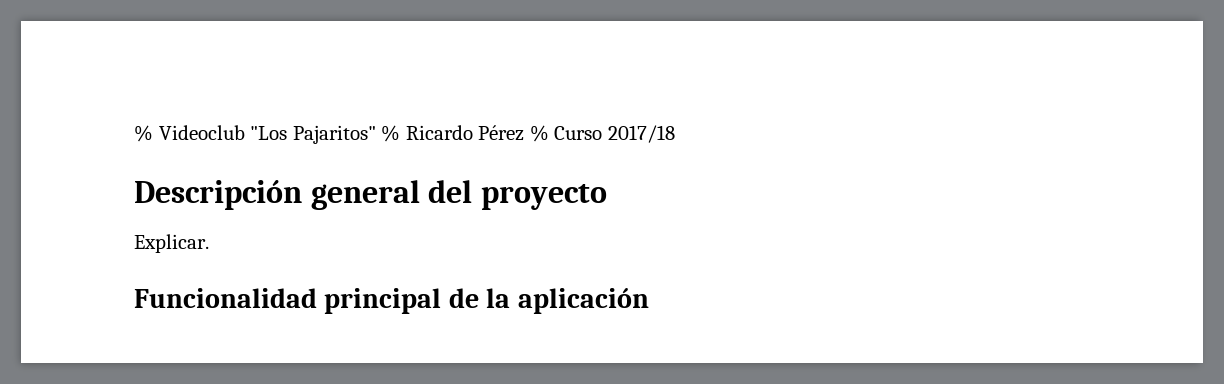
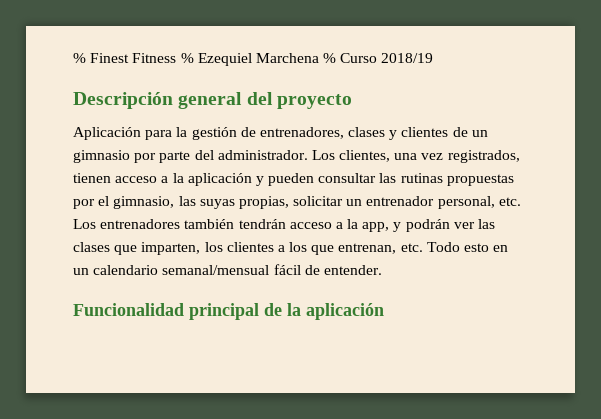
[134,125,525,144] % Videoclub "Los Pajaritos" % Ricardo Pérez -> [73,53,319,66] % Finest Fitness % Ezequiel Marchena
[607,125,675,143] 2017/18 -> [381,53,434,63] 2018/19
[134,234,209,253] Explicar. -> [73,127,488,140] [73,150,520,163] [73,173,514,186] [73,196,521,209] [73,219,496,232] [73,242,509,255] [73,264,382,275] Aplicación para la gestión de entrenadores, clases y clientes de un gimnasio por parte del administrador. Los clientes, una vez registrados, tienen acceso a la aplicación y pueden consultar las rutinas propuestas por el gimnasio, las suyas propias, solicitar un entrenador personal, etc. Los entrenadores también tendrán acceso a la app, y podrán ver las clases que imparten, los clientes a los que entrenan, etc. Todo esto en un calendario semanal/mensual fácil de entender.

